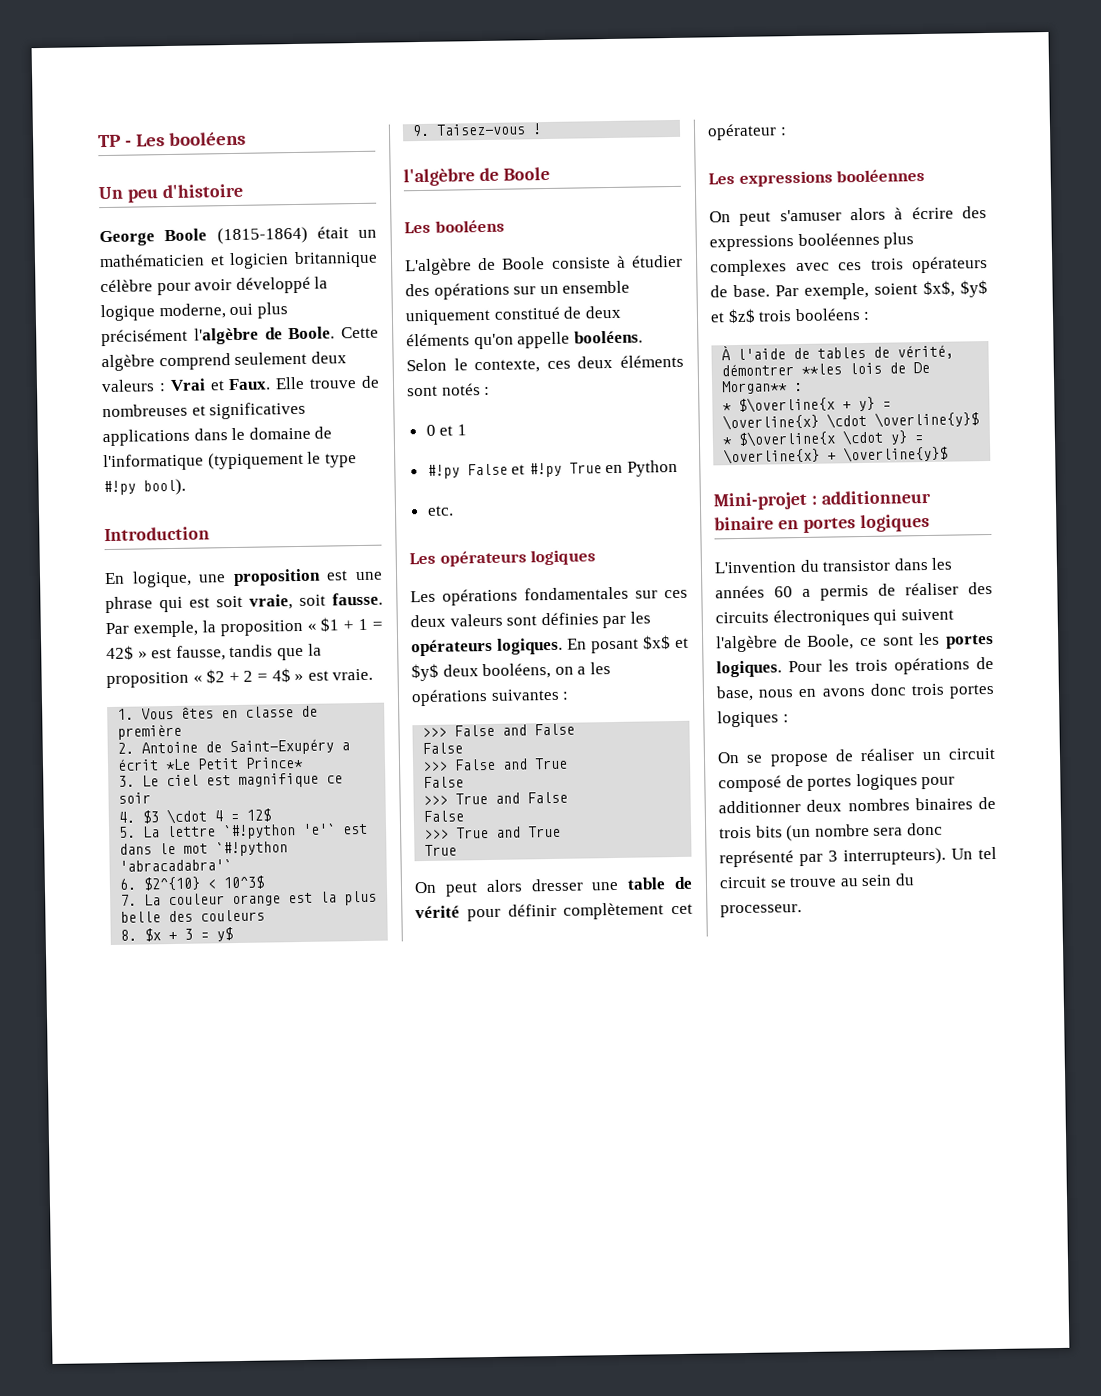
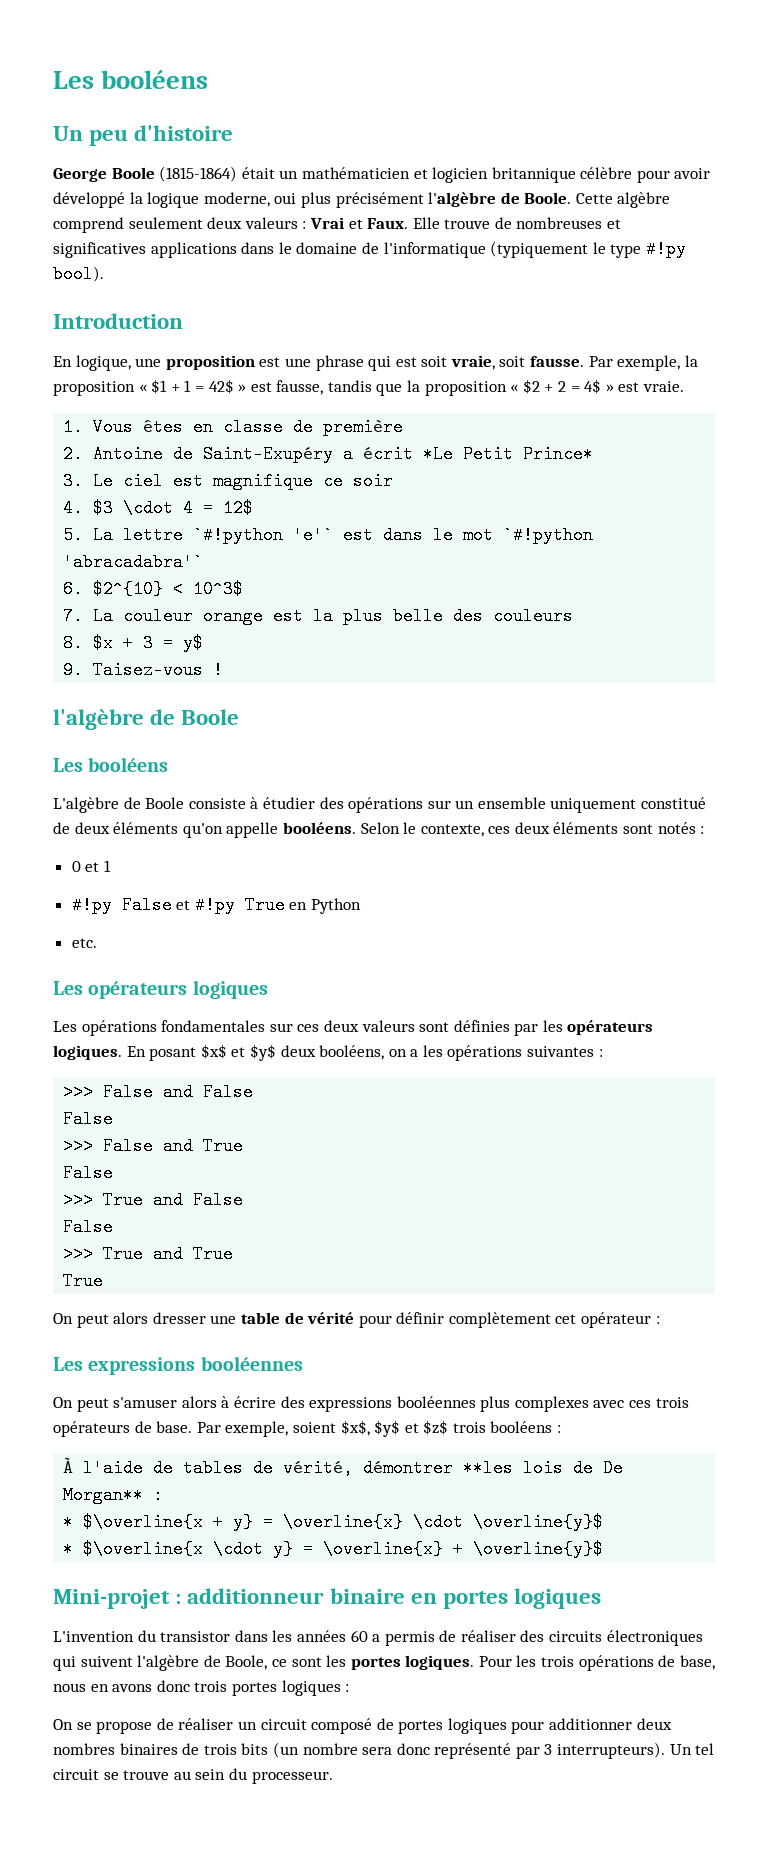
[98,134,133,148] TP - -> (53, 80) none

